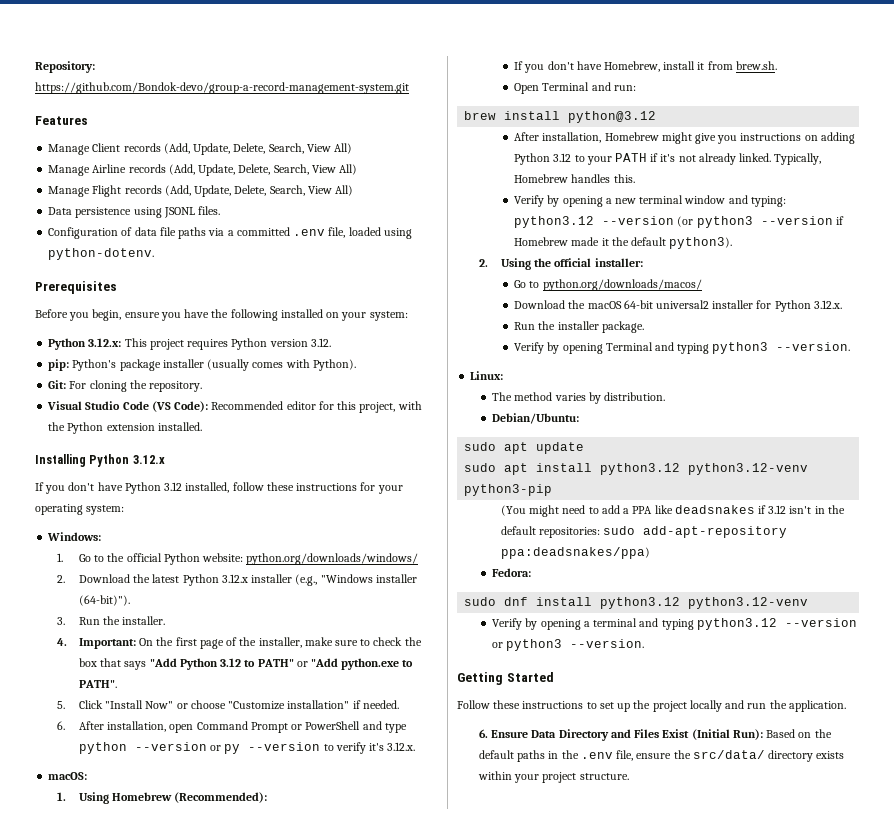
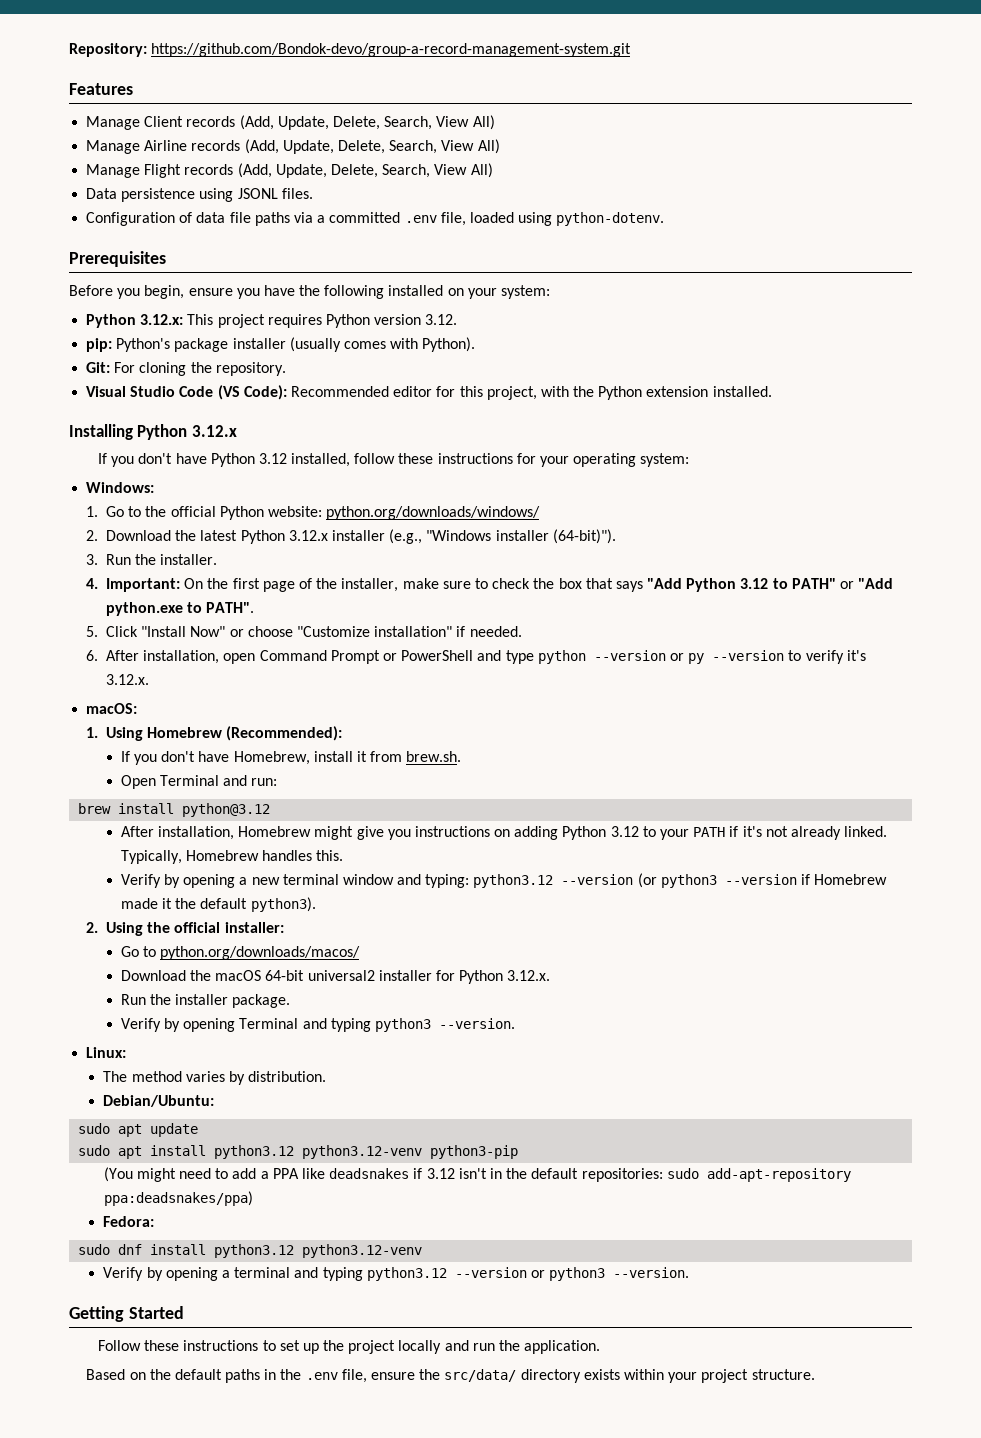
[478,729,763,741] 6. Ensure Data Directory and Files Exist (Initial Run): -> (601, 1347) none

